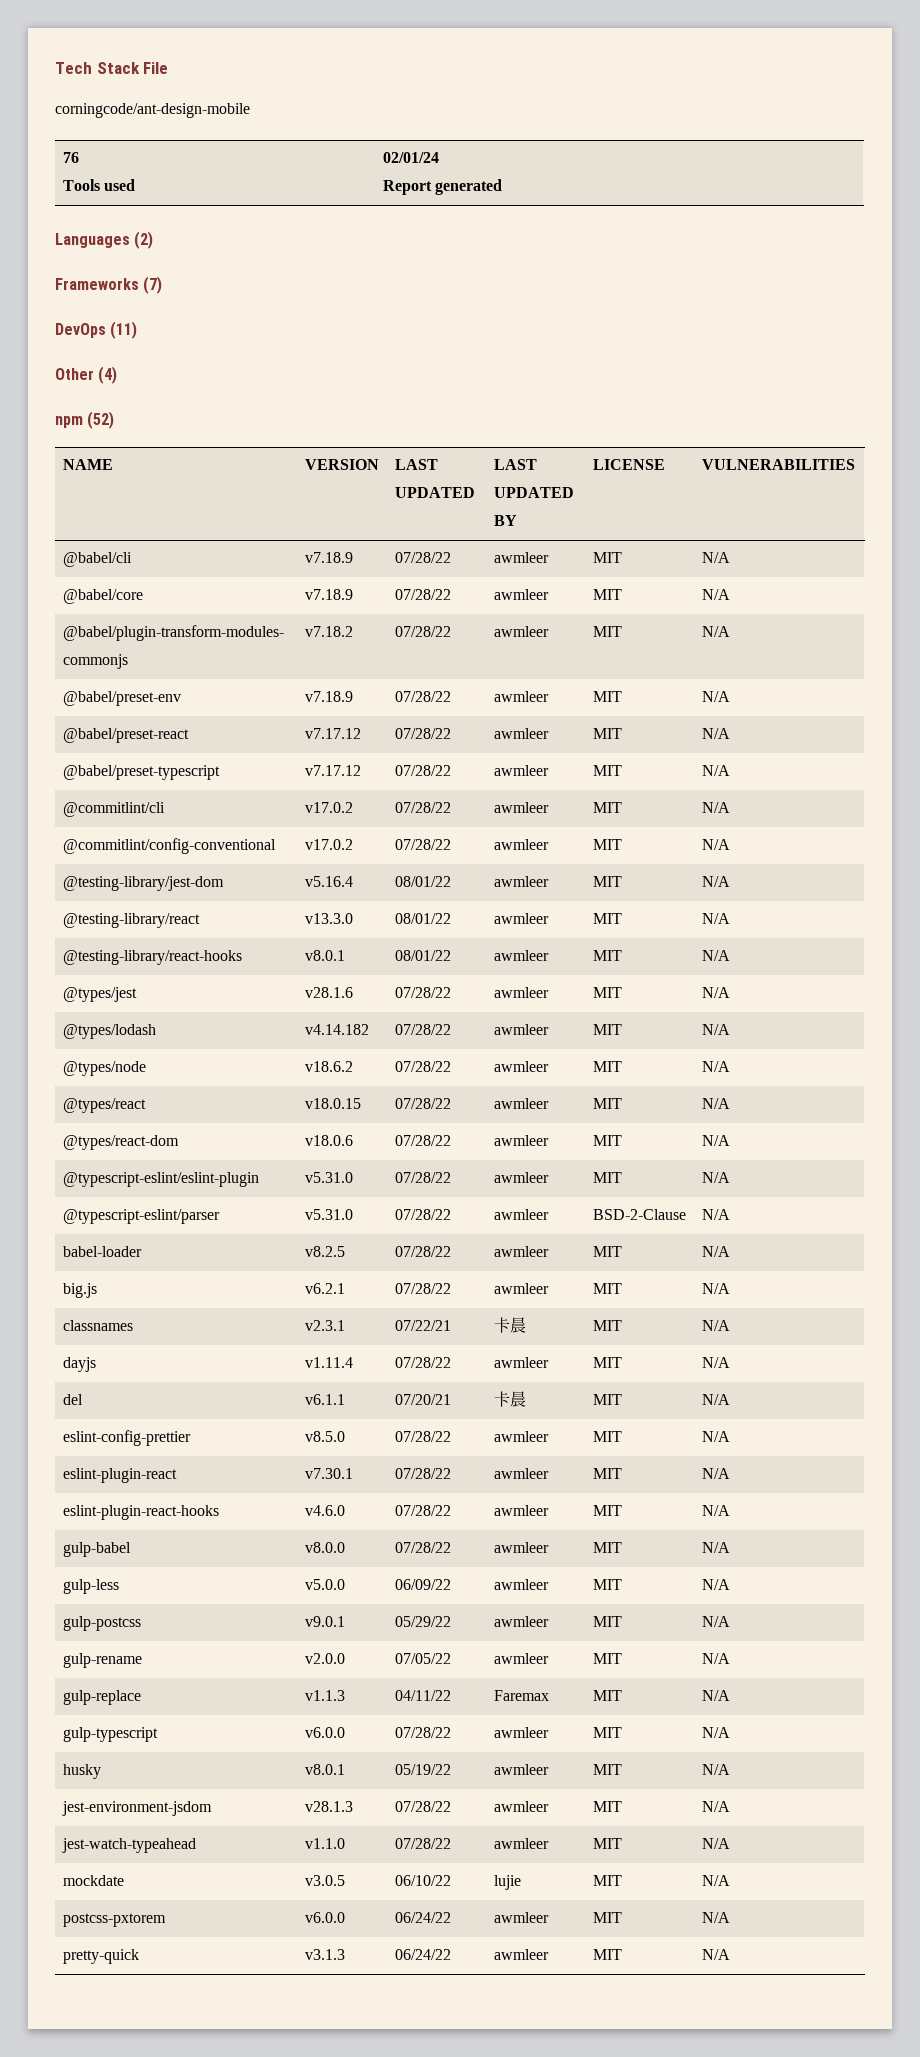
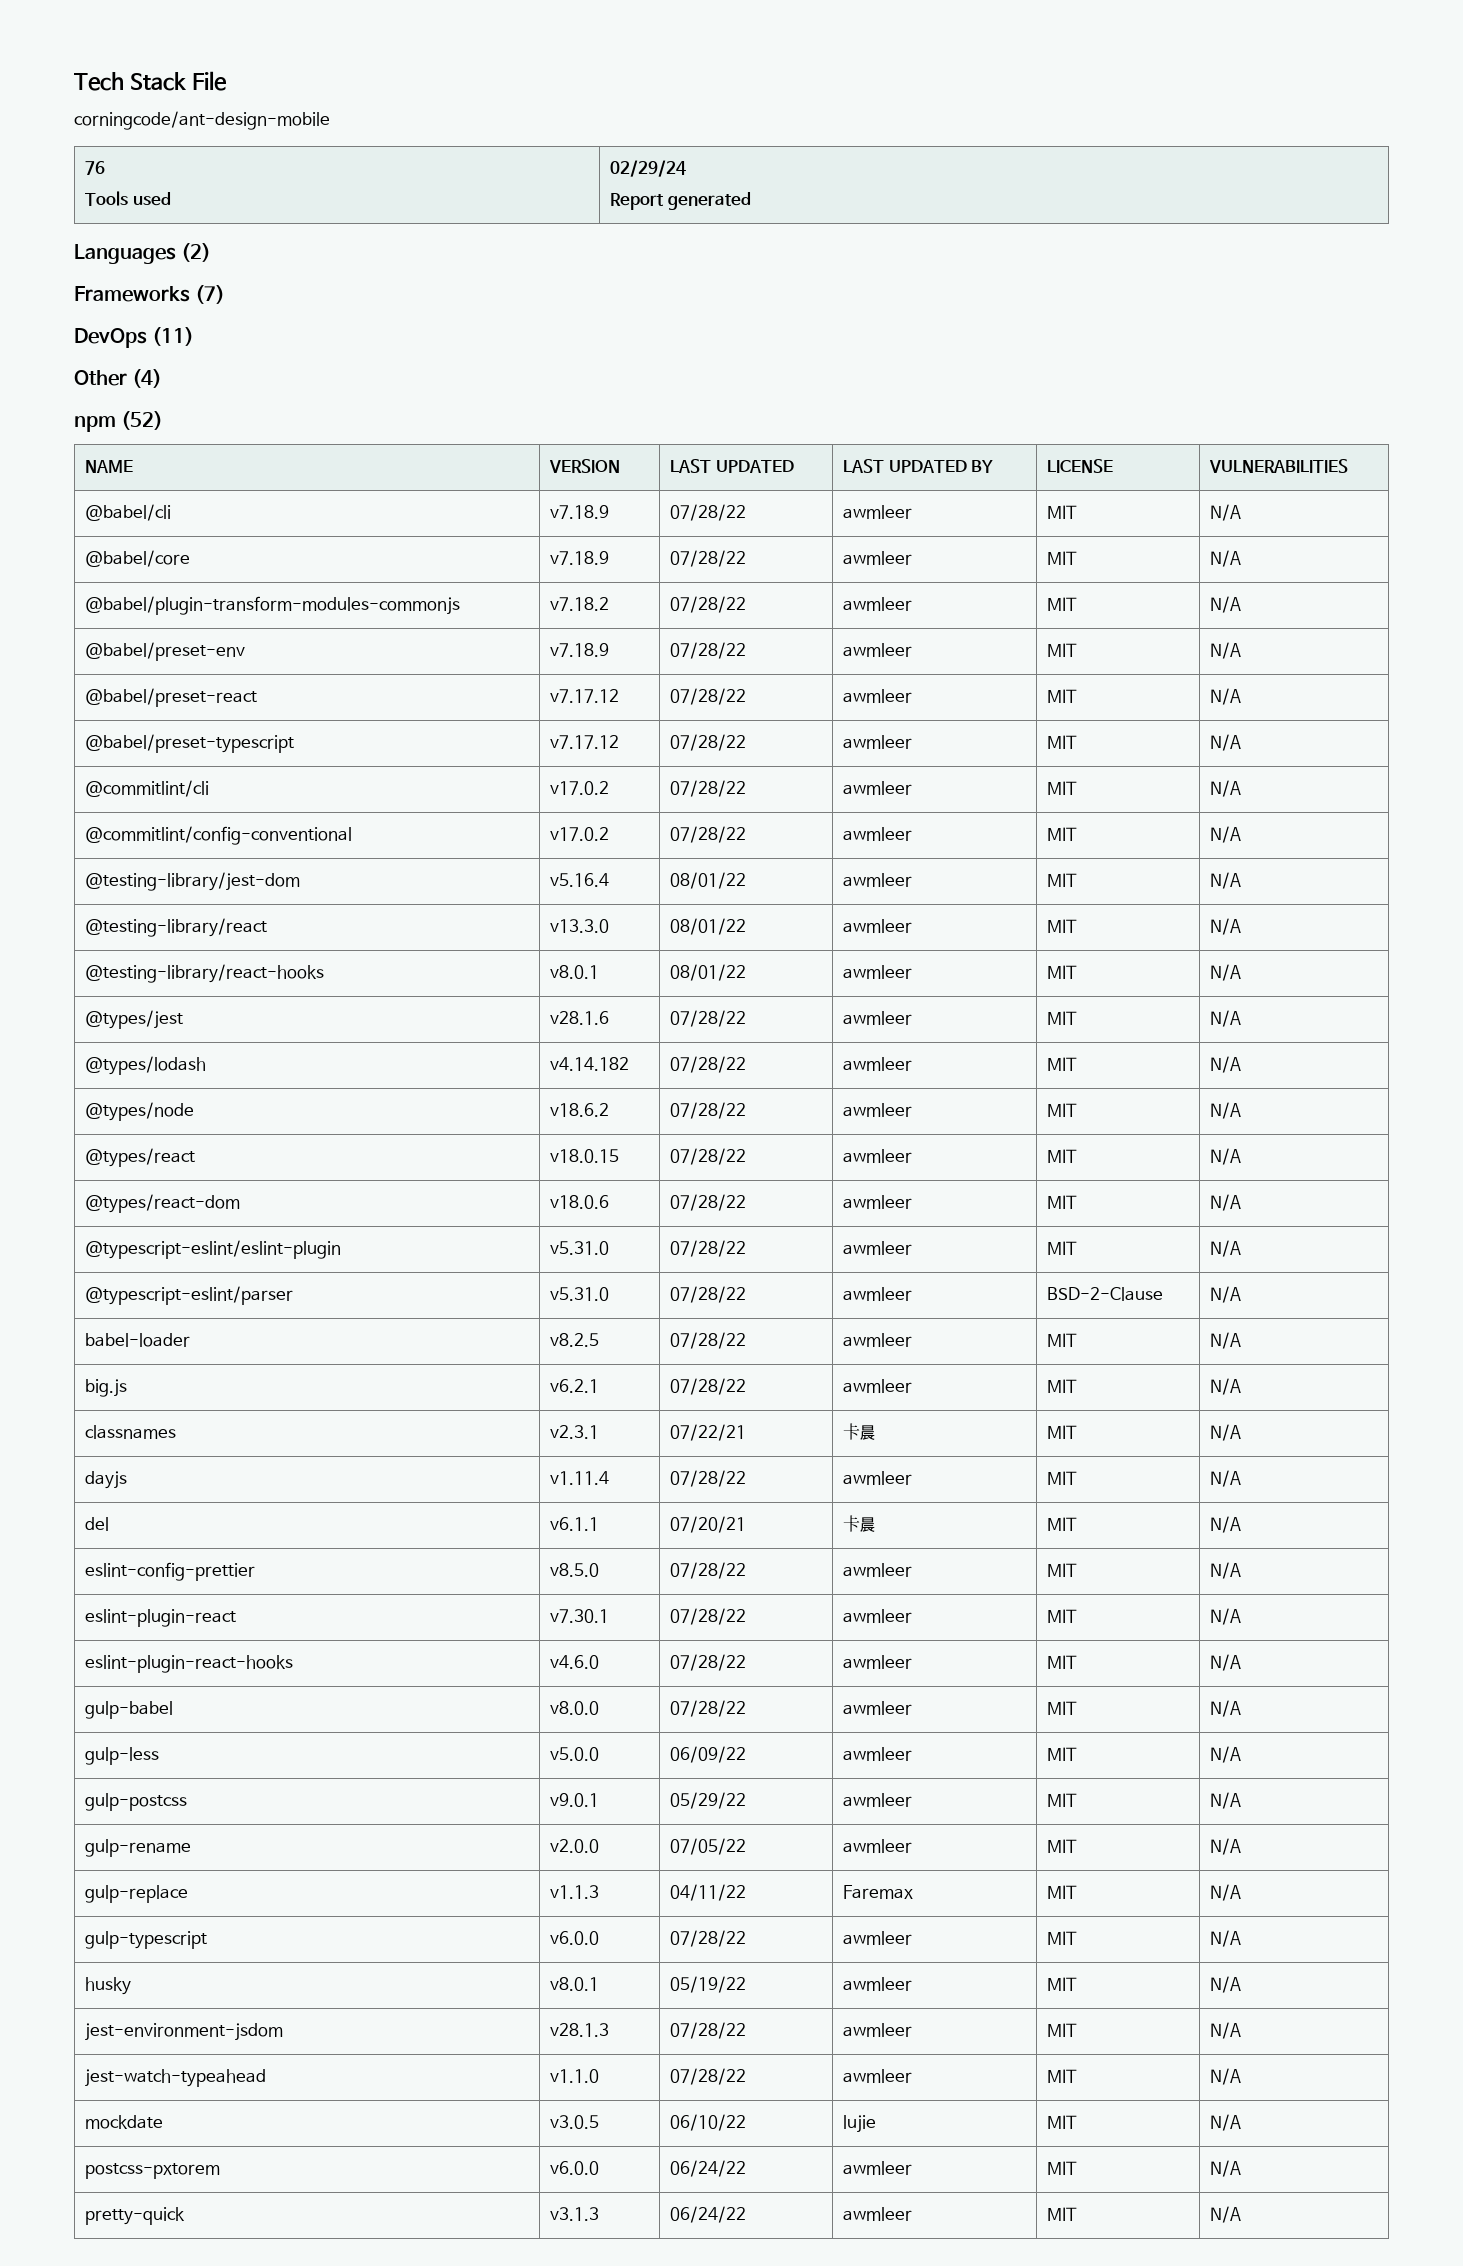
[382,152,439,163] 02/01/24 -> [609,160,686,177] 02/29/24

